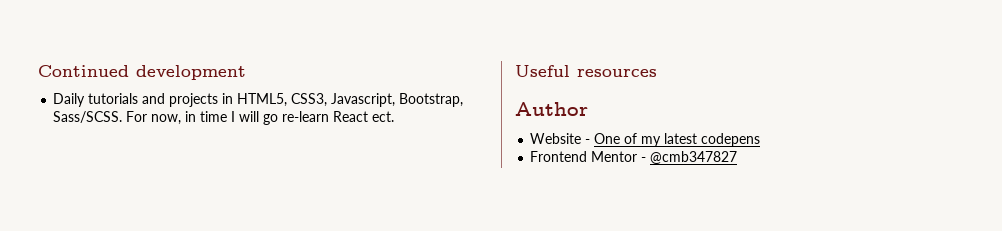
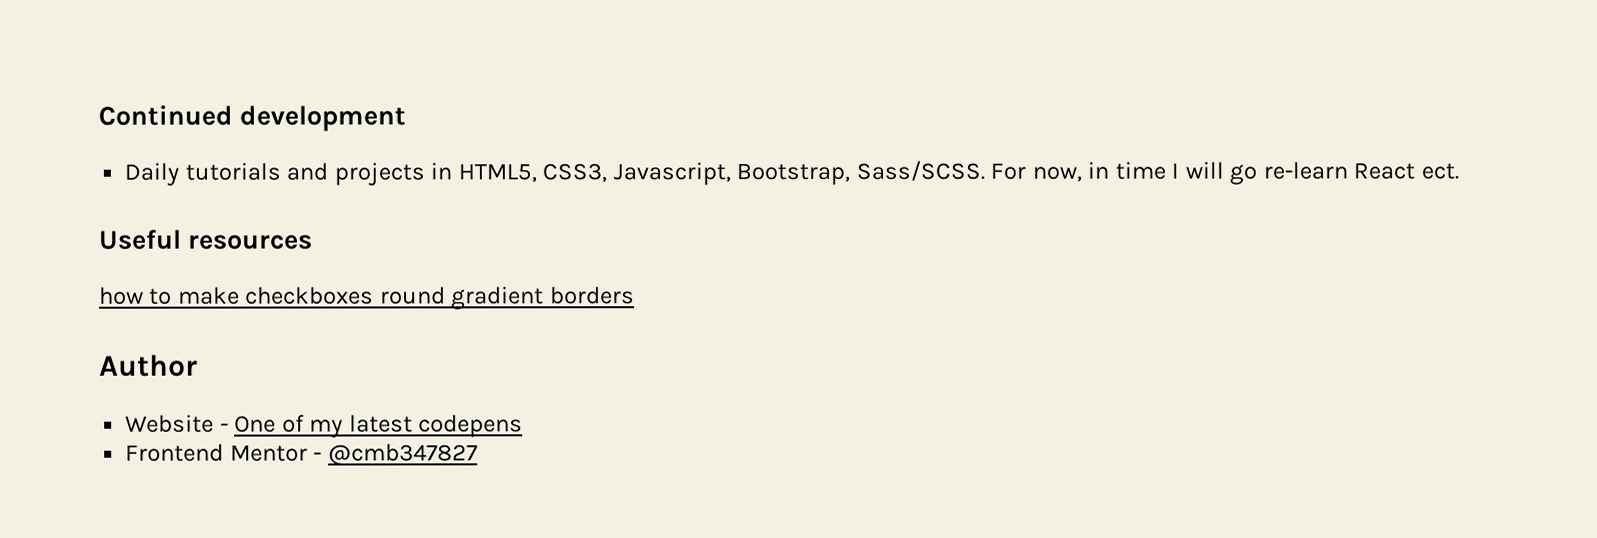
(657, 73) none -> [99,286,635,310] // how to make checkboxes round gradient borders

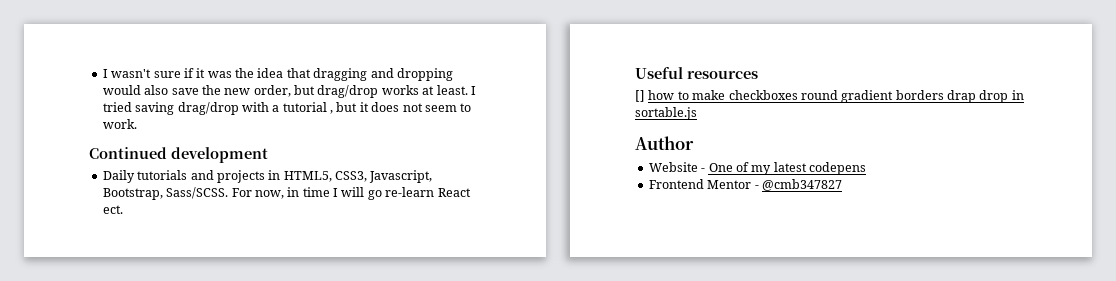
(98, 115) none -> [102,68,453,81] [102,85,476,98] [102,102,472,115] [102,119,137,129] I wasn't sure if it was the idea that dragging and dropping would also save the new order, but drag/drop works at least. I tried saving drag/drop with a tutorial , but it does not seem to work. //
(313, 242) none -> [635,90,645,102] []
(635, 295) none -> [947,90,1024,103] [635,107,697,120] drap drop in sortable.js

